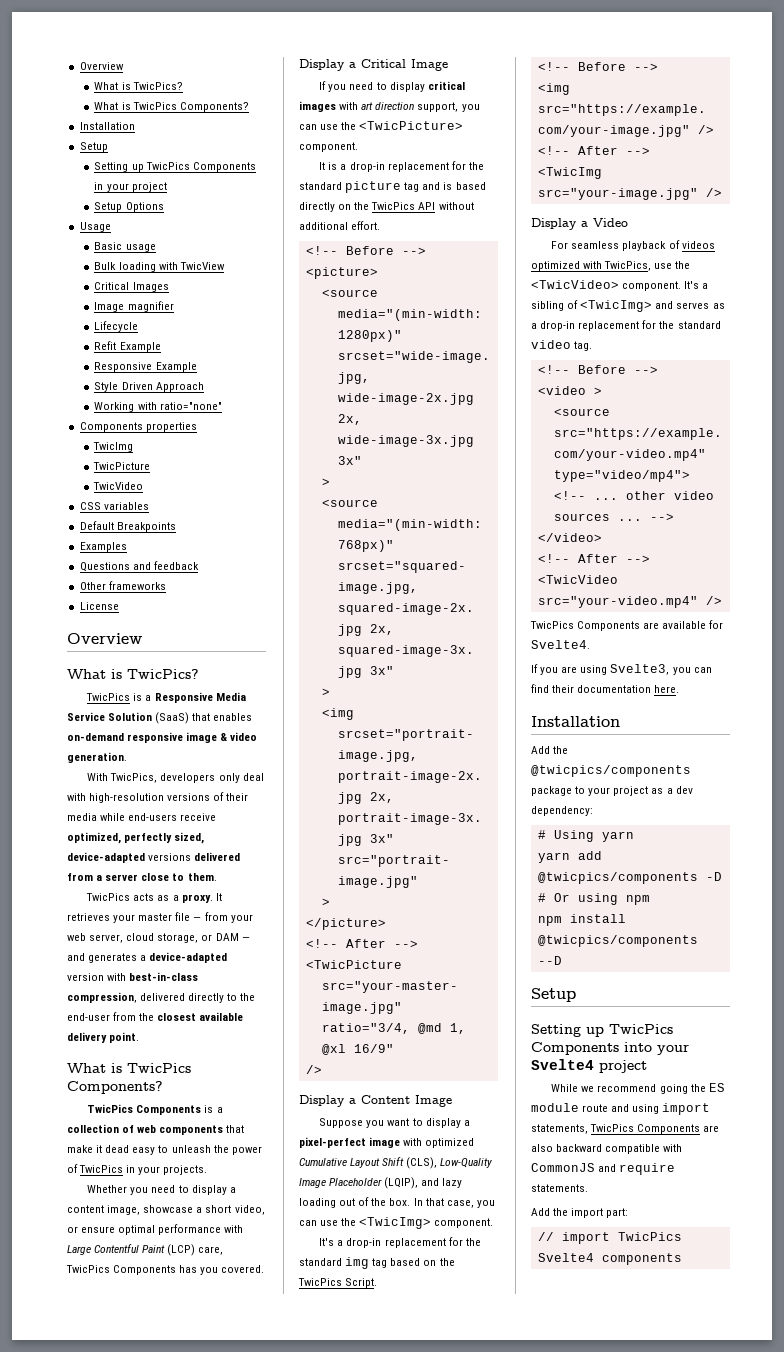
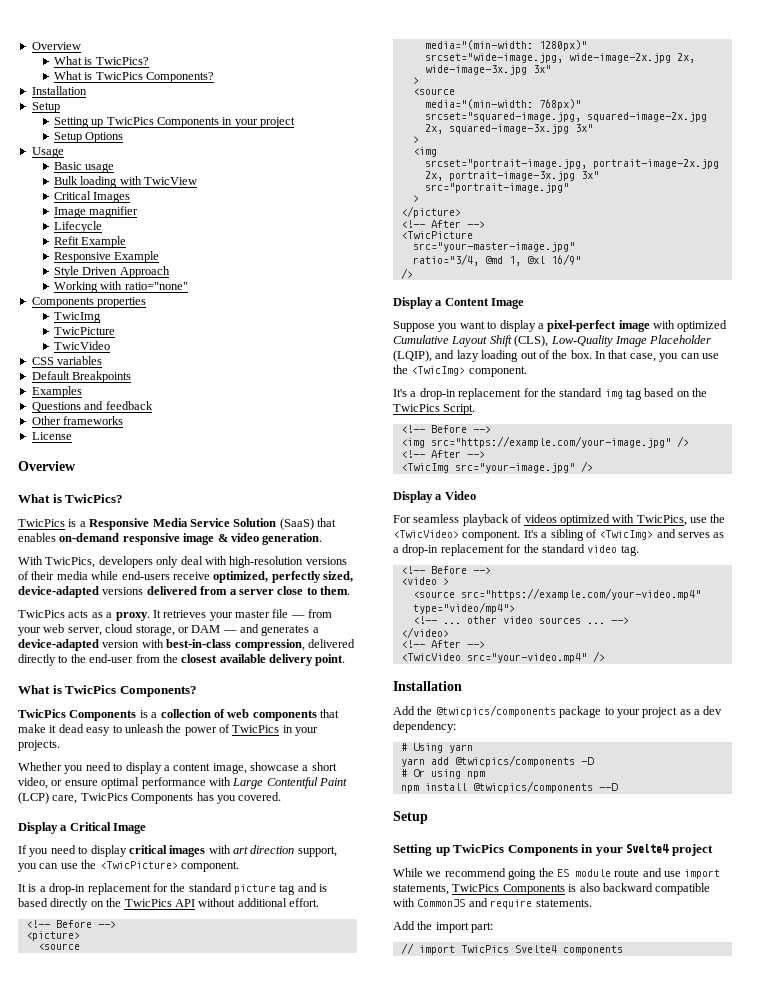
[530,620,724,631] [531,640,590,649] [531,664,712,675] [531,684,680,693] // TwicPics Components are available for Svelte4. // If you are using Svelte3, you can find their documentation here. -> (605, 656) none
[624,1042,652,1052] into -> [581,844,594,853] in
[632,1104,660,1114] using -> [664,871,681,877] use
[703,1125,720,1132] are -> [568,884,577,892] is

